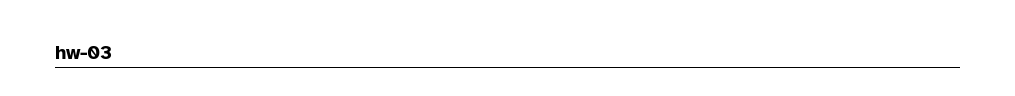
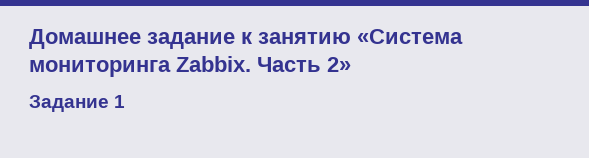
[55,46,112,59] hw-03 -> [29,29,463,49] [29,56,351,77] [29,95,126,112] Домашнее задание к занятию «Система мониторинга Zabbix. Часть 2» // Задание 1

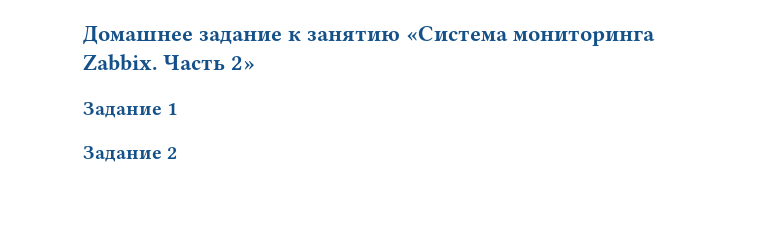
(126, 101) none -> [83,146,178,162] // Задание 2

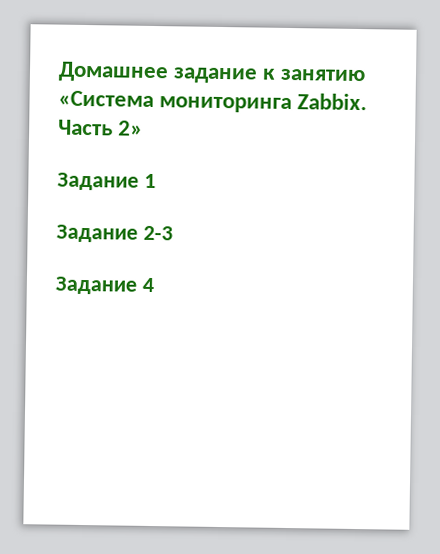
[167,147,178,159] 2 -> [142,225,173,241] [55,276,154,295] 2-3 // Задание 4

